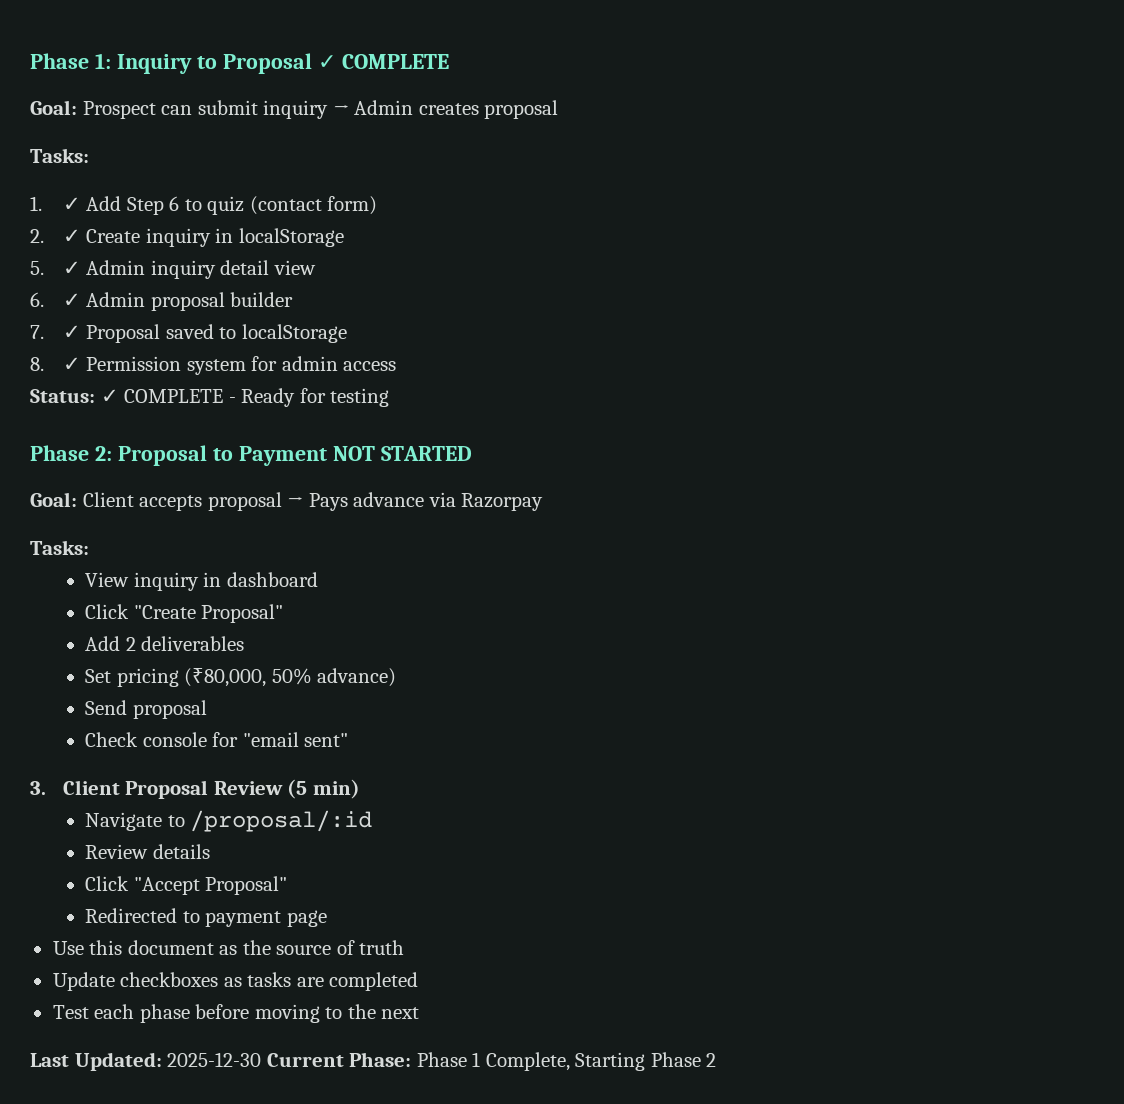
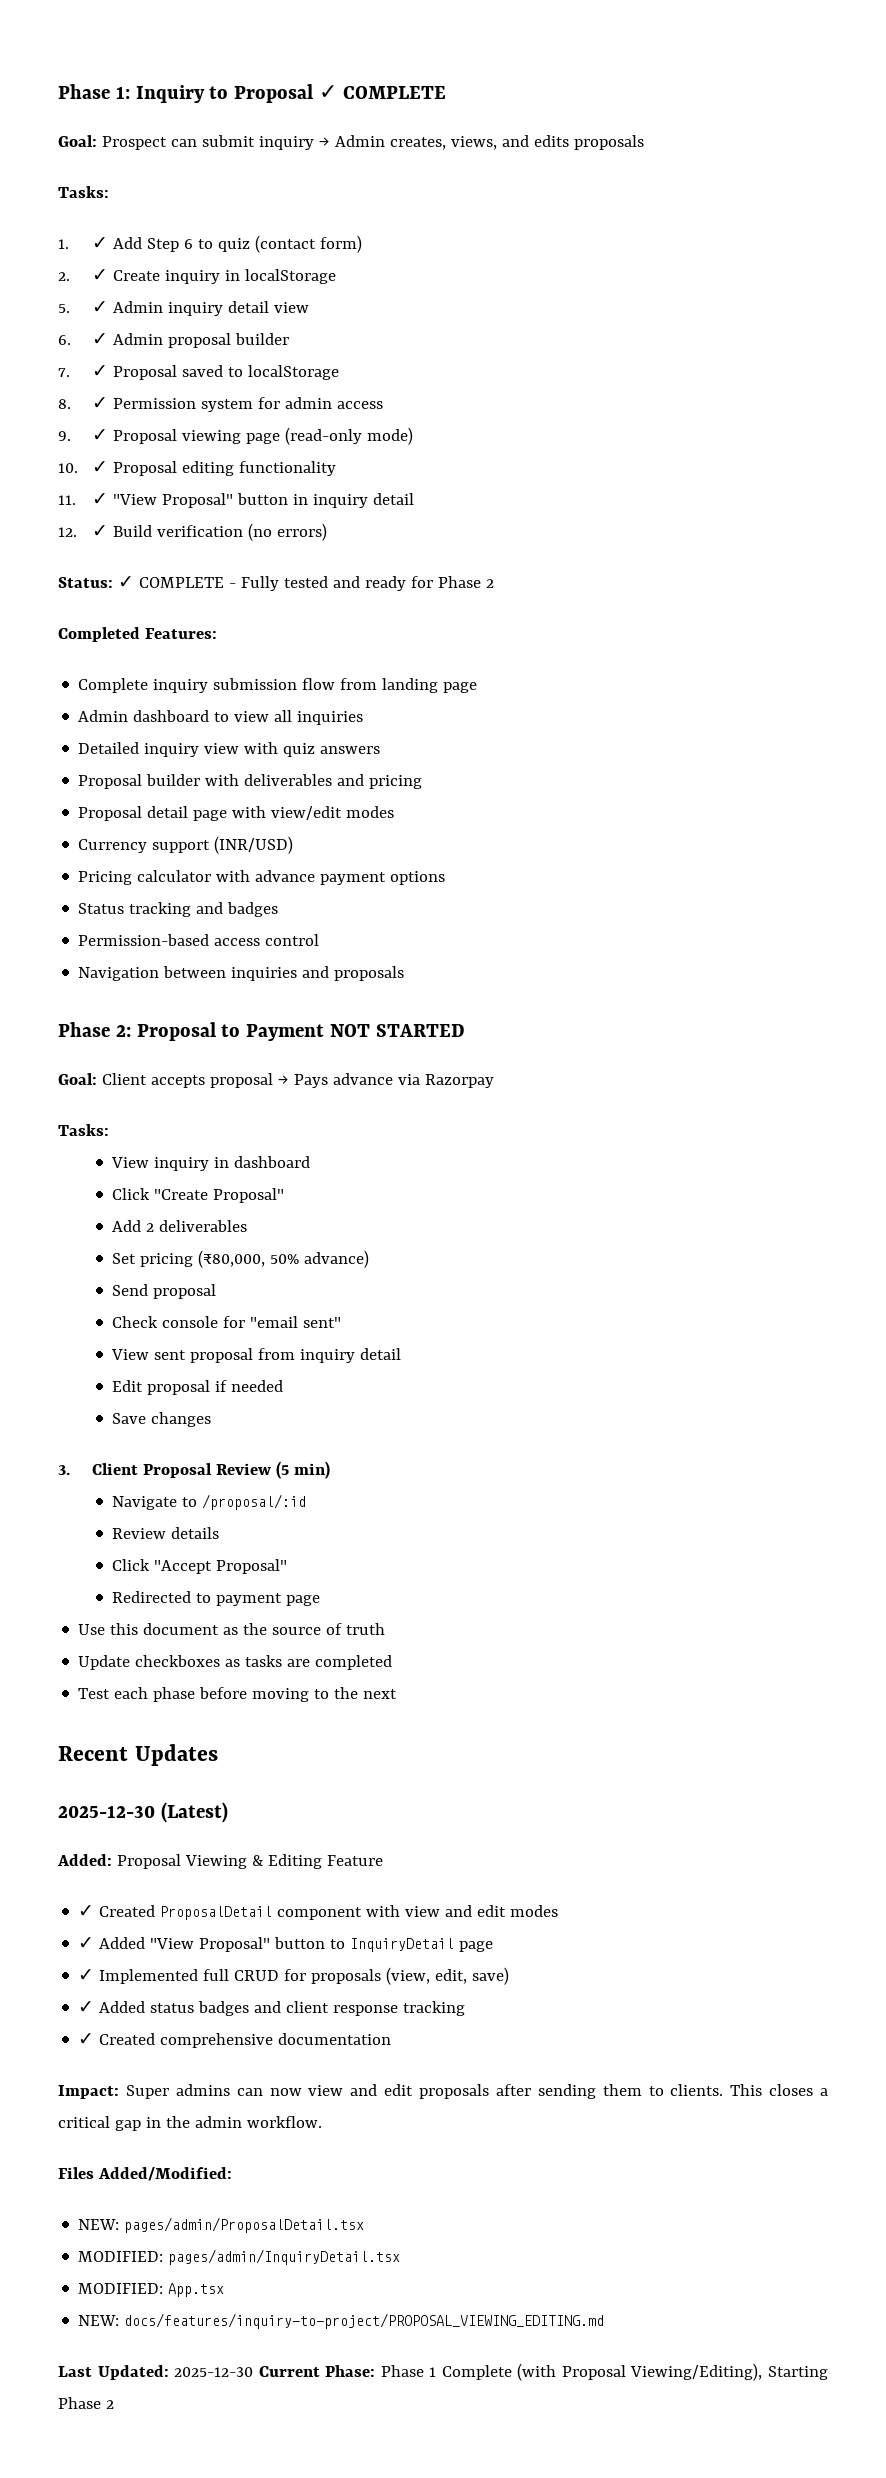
[418,100,559,119] creates proposal -> [389,135,644,150] creates, views, and edits proposals
[30,388,390,407] Status: ✓ COMPLETE - Ready for testing -> [58,427,414,445] [58,461,337,476] [58,493,415,508] [58,523,328,541] [58,576,494,591] [58,627,217,642] [78,678,478,693] [78,710,364,725] [78,742,381,757] [78,774,423,789] [78,806,395,821] [78,836,294,854] [78,870,446,885] [78,902,279,917] [78,934,320,946] [78,966,405,981] 9. ✓ Proposal viewing page (read-only mode) // 10. ✓ Proposal editing functionality // 11. ✓ "View Proposal" button in inquiry detail // 12. ✓ Build verification (no errors) // Status: ✓ COMPLETE - Fully tested and ready for Phase 2 // Completed Features: // Complete inquiry submission flow from landing page // Admin dashboard to view all inquiries // Detailed inquiry view with quiz answers // Proposal builder with deliverables and pricing // Proposal detail page with view/edit modes // Currency support (INR/USD) // Pricing calculator with advance payment options // Status tracking and badges // Permission-based access control // Navigation between inquiries and proposals
(349, 740) none -> [111,1348,402,1363] [112,1380,284,1395] [112,1412,212,1427] // View sent proposal from inquiry detail // Edit proposal if needed // Save changes
(420, 1013) none -> [58,1744,218,1766] [58,1802,228,1823] [57,1854,383,1869] [78,1905,559,1920] [78,1937,494,1952] [78,1967,510,1985] [78,2001,466,2016] [78,2033,392,2048] [58,2084,828,2099] [58,2116,322,2131] [58,2167,232,2181] [78,2217,365,2233] [78,2249,401,2265] [78,2283,225,2297] [78,2313,605,2329] // Recent Updates // 2025-12-30 (Latest) // Added: Proposal Viewing & Editing Feature // ✓ Created ProposalDetail component with view and edit modes // ✓ Added "View Proposal" button to InquiryDetail page // ✓ Implemented full CRUD for proposals (view, edit, save) // ✓ Added status badges and client response tracking // ✓ Created comprehensive documentation // Impact: Super admins can now view and edit proposals after sending them to clients. This closes a critical gap in the admin workflow. // Files Added/Modified: // NEW: pages/admin/ProposalDetail.tsx // MODIFIED: pages/admin/InquiryDetail.tsx // MODIFIED: App.tsx // NEW: docs/features/inquiry-to-project/PROPOSAL_VIEWING_EDITING.md
[485,1052,570,1071] Complete, -> [441,2363,763,2381] Complete (with Proposal Viewing/Editing),

